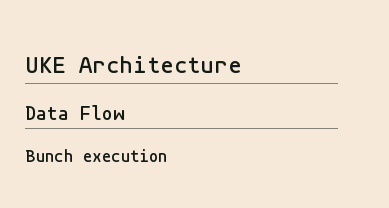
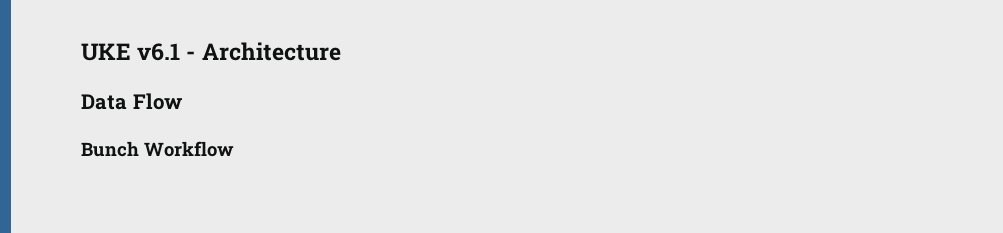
(66, 65) none -> [137,43,196,61] v6.1 -
[83,149,167,162] execution -> [144,141,234,157] Workflow

